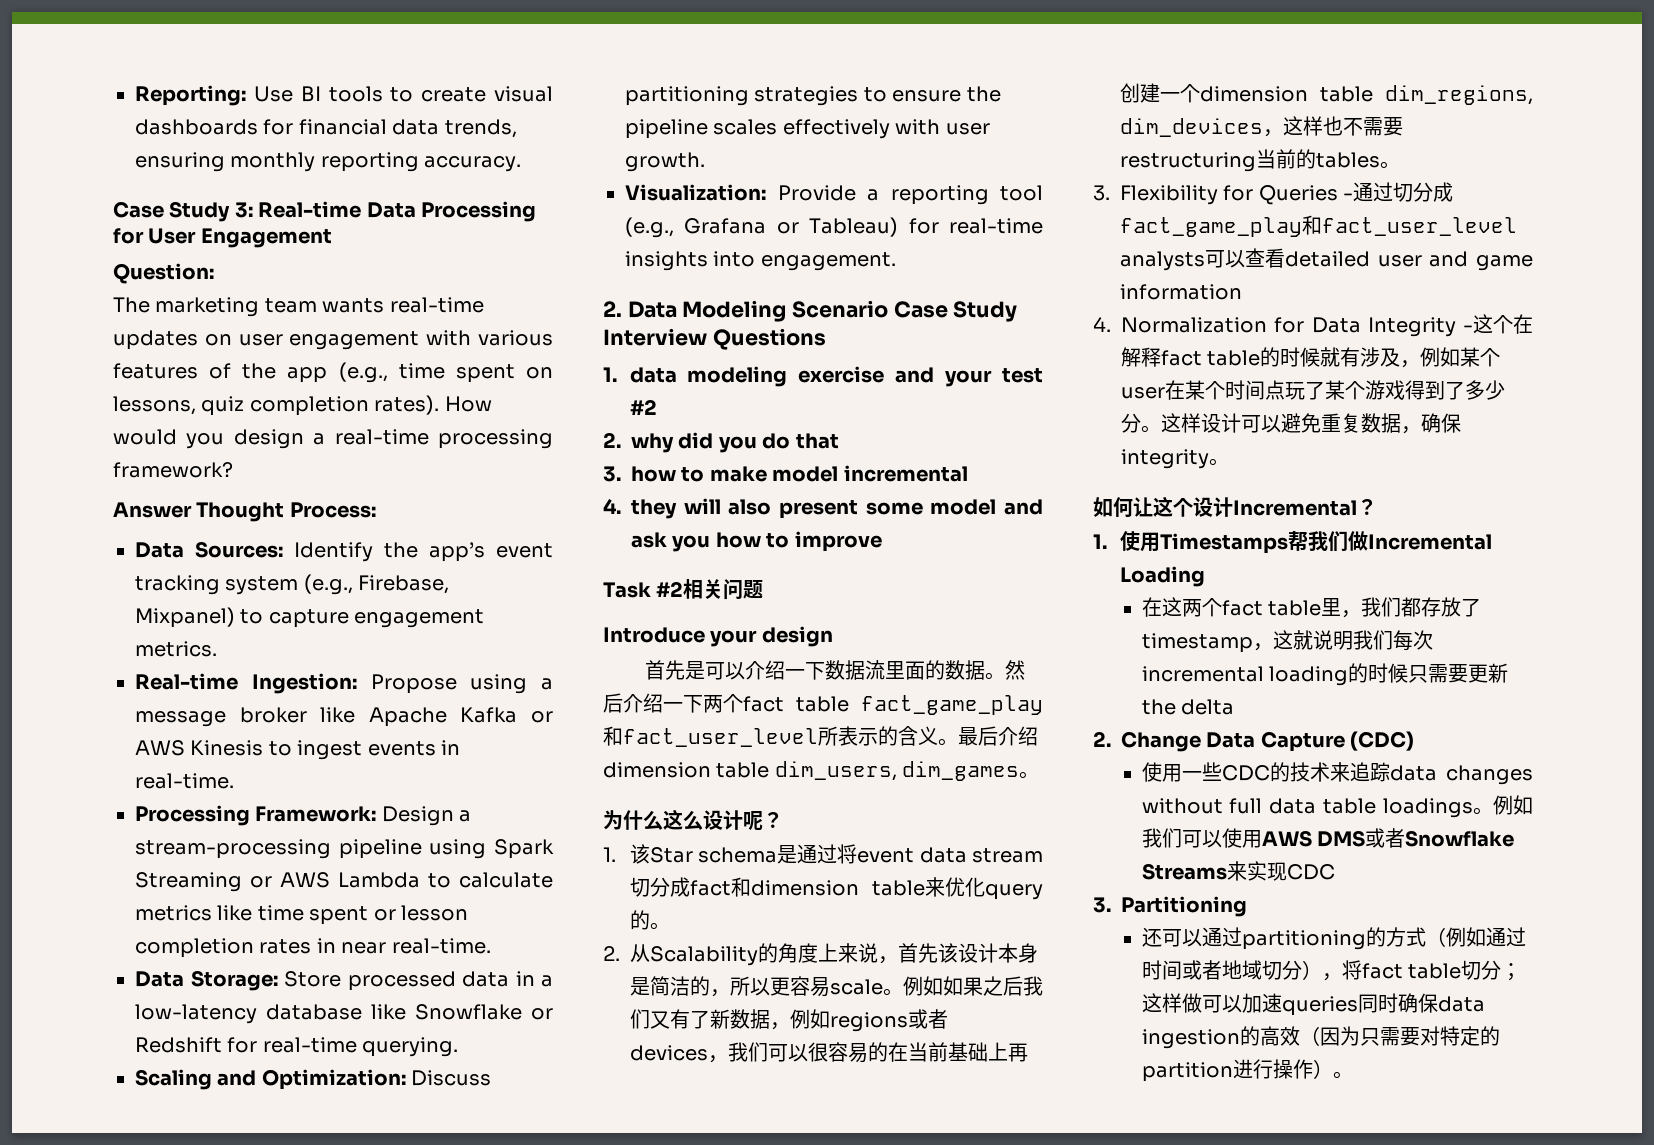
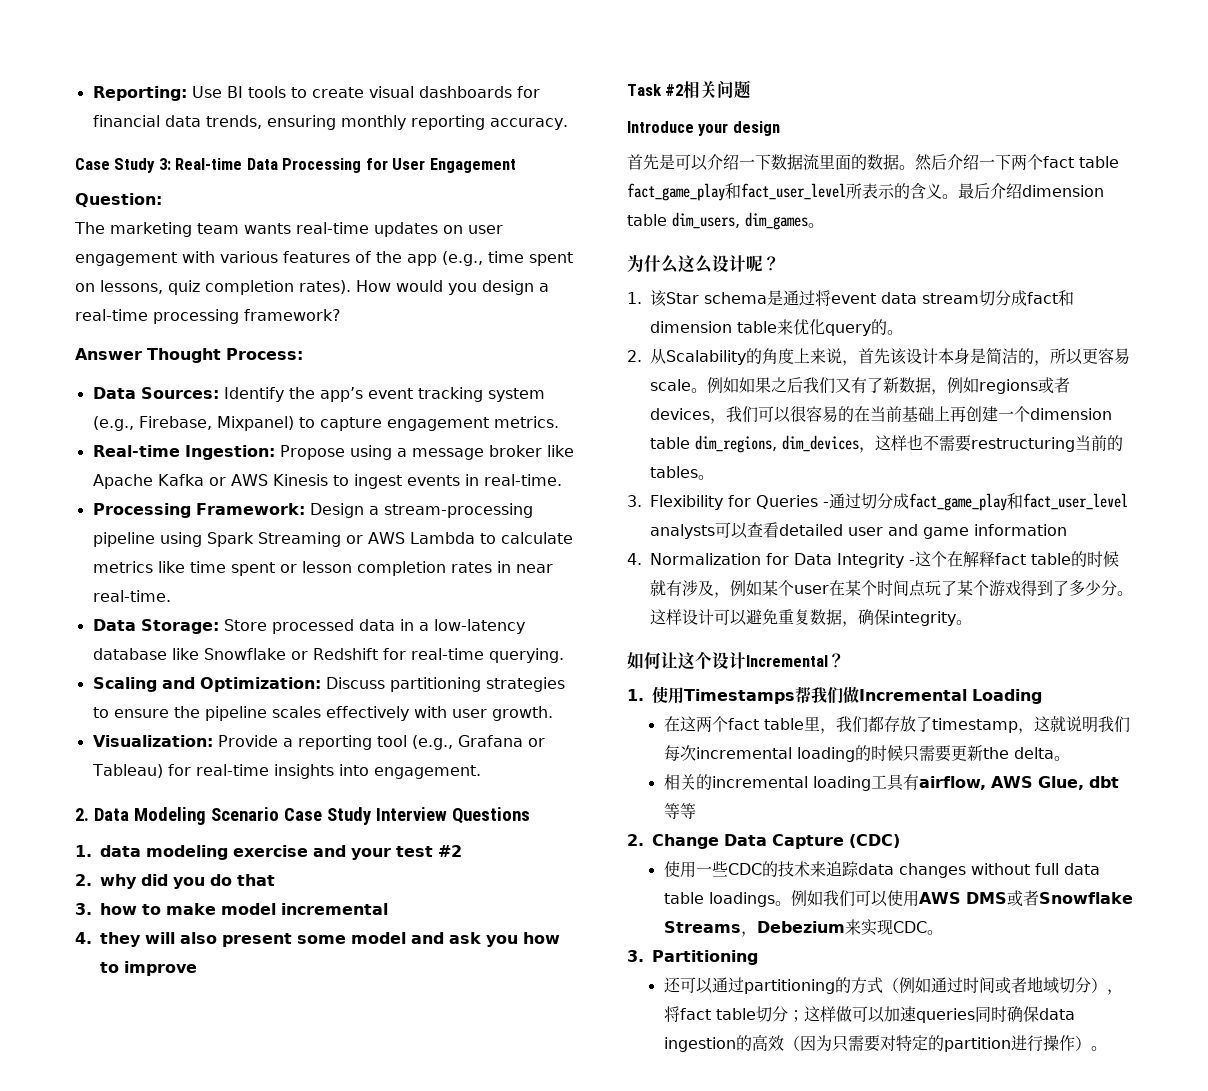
(1234, 707) none -> [1053,756,1070,761] [663,774,1120,791] [663,803,696,819] 。 // 相关的incremental loading工具有airflow, AWS Glue, dbt等等
(1227, 871) none -> [740,921,845,937] ，Debezium
(1335, 872) none -> [926,930,943,935] 。

